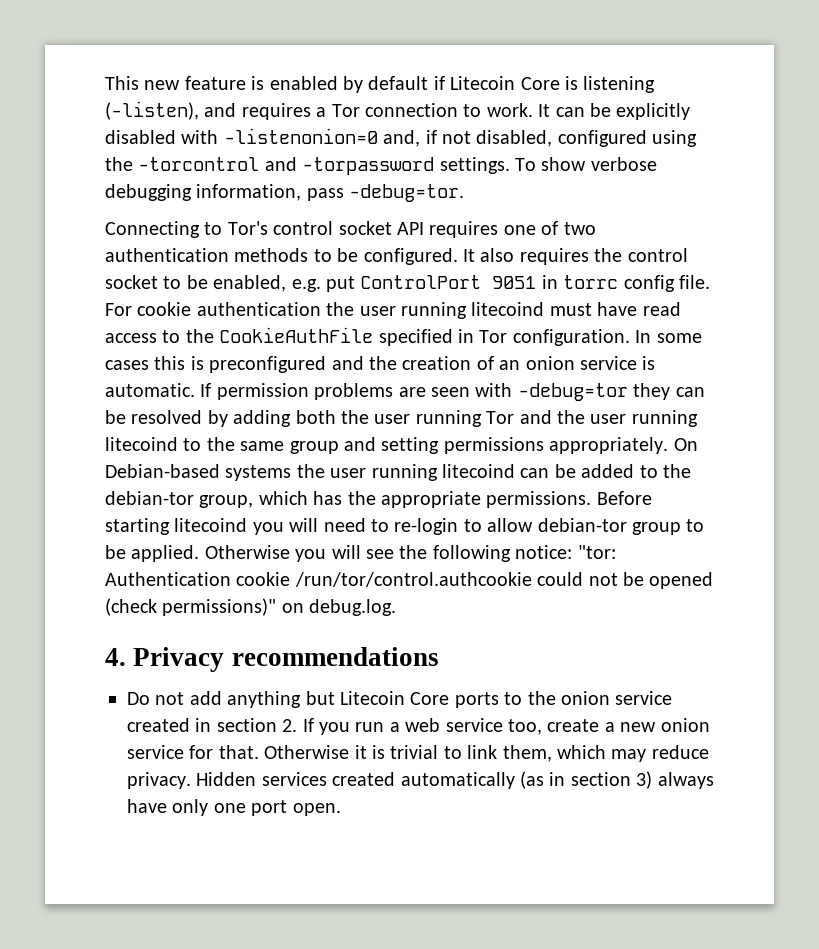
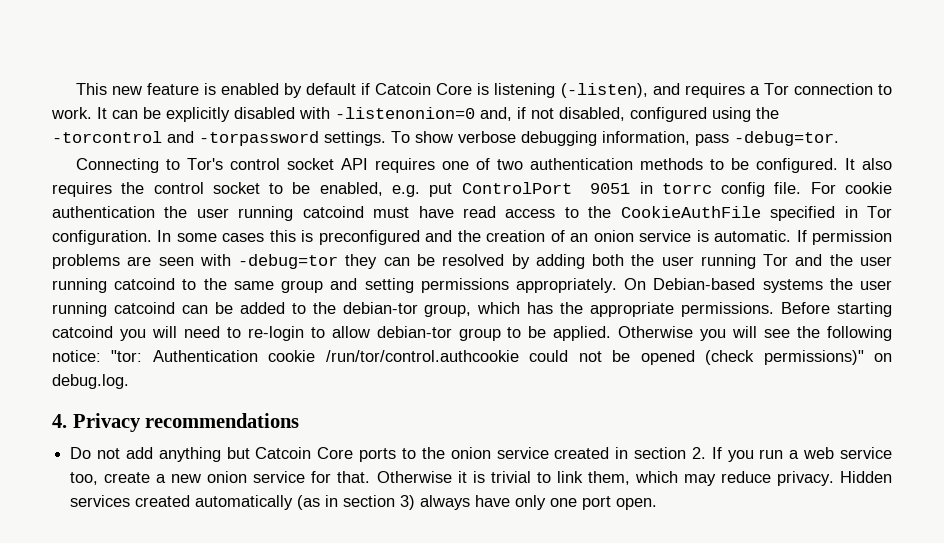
[450,76,516,90] Litecoin -> [375,83,432,95] Catcoin
[471,302,545,316] litecoind -> [302,206,364,218] catcoind
[105,437,178,451] litecoind -> [114,278,176,290] catcoind
[442,464,515,478] litecoind -> [113,302,175,314] catcoind
[174,518,248,532] litecoind -> [52,326,113,338] catcoind
[340,691,405,705] Litecoin -> [255,447,312,459] Catcoin

